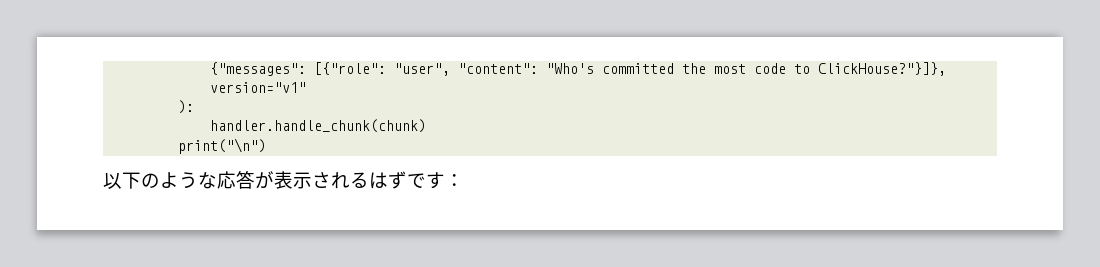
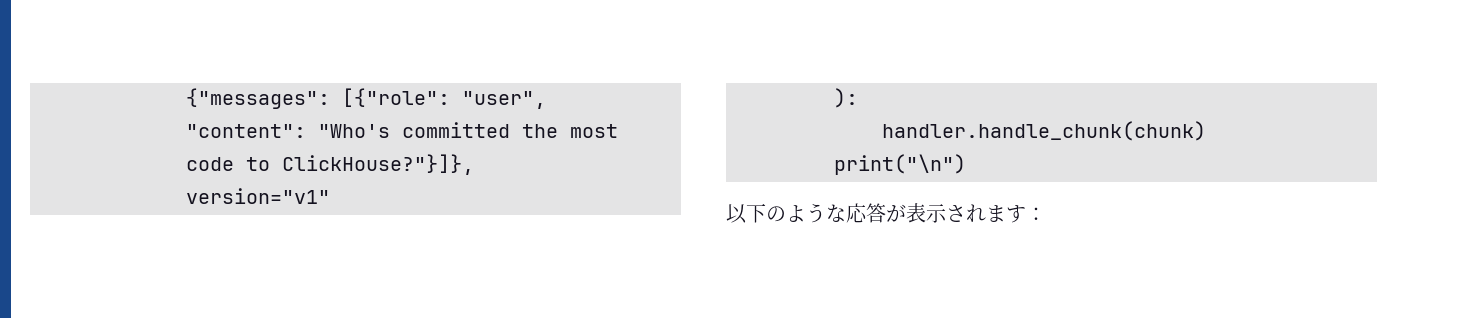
[350,171,426,189] るはずで -> [986,205,1006,222] ま

